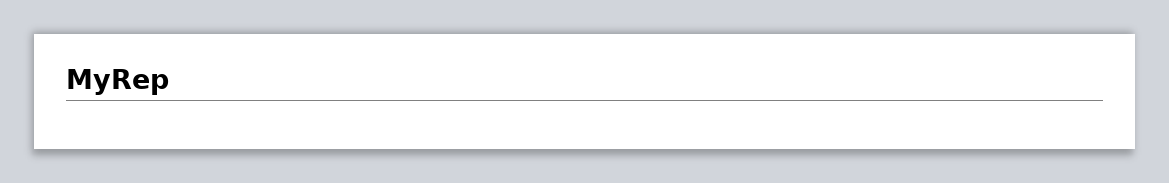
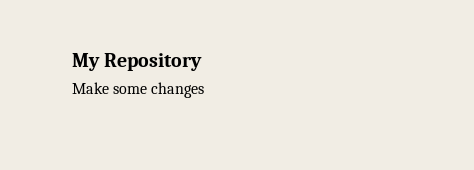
[66,69,169,95] MyRep -> [72,53,203,71] [72,82,205,98] My Repository // Make some changes

